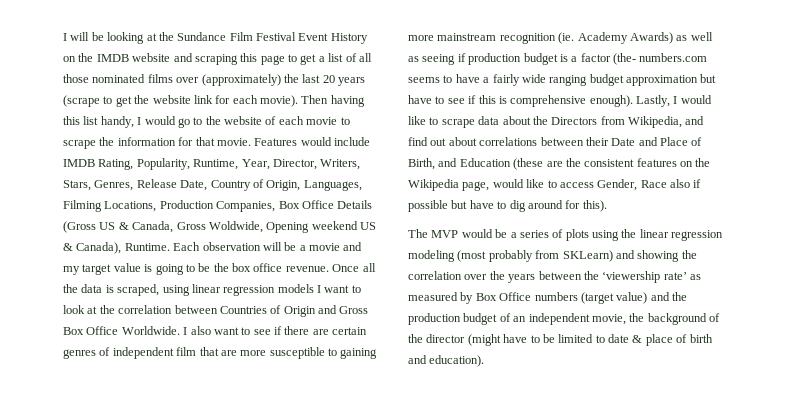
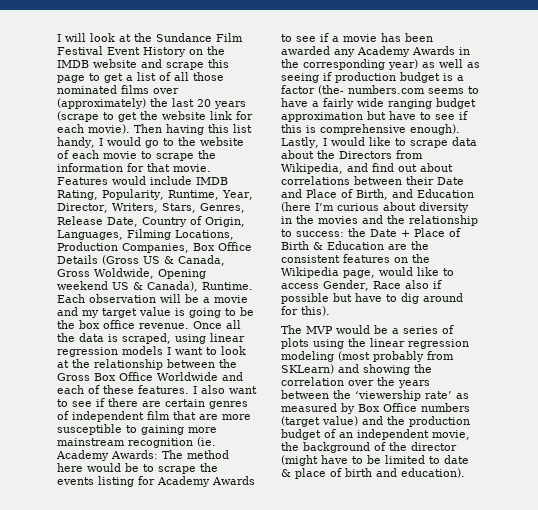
[91,32,145,44] be looking -> [90,33,115,42] look
[194,54,238,65] scraping -> [166,62,204,70] scrape
[118,305,369,317] [63,326,180,335] correlation between Countries of Origin and Gross Box Office Worldwide. -> [94,359,237,370] [57,372,243,381] [57,385,189,394] relationship between the Gross Box Office Worldwide and each of these features.
[629,32,673,44] Awards) -> [111,450,229,459] [57,463,218,474] [57,476,255,487] [281,33,433,42] [281,46,470,57] [281,59,418,70] Awards: The method here would be to scrape the events listing for Academy Awards to see if a movie has been awarded any Academy Awards in the corresponding year)
[513,158,544,170] (these -> [281,202,469,213] [281,215,478,226] [281,228,461,237] [281,241,384,250] (here I’m curious about diversity in the movies and the relationship to success: the Date + Place of Birth & Education

